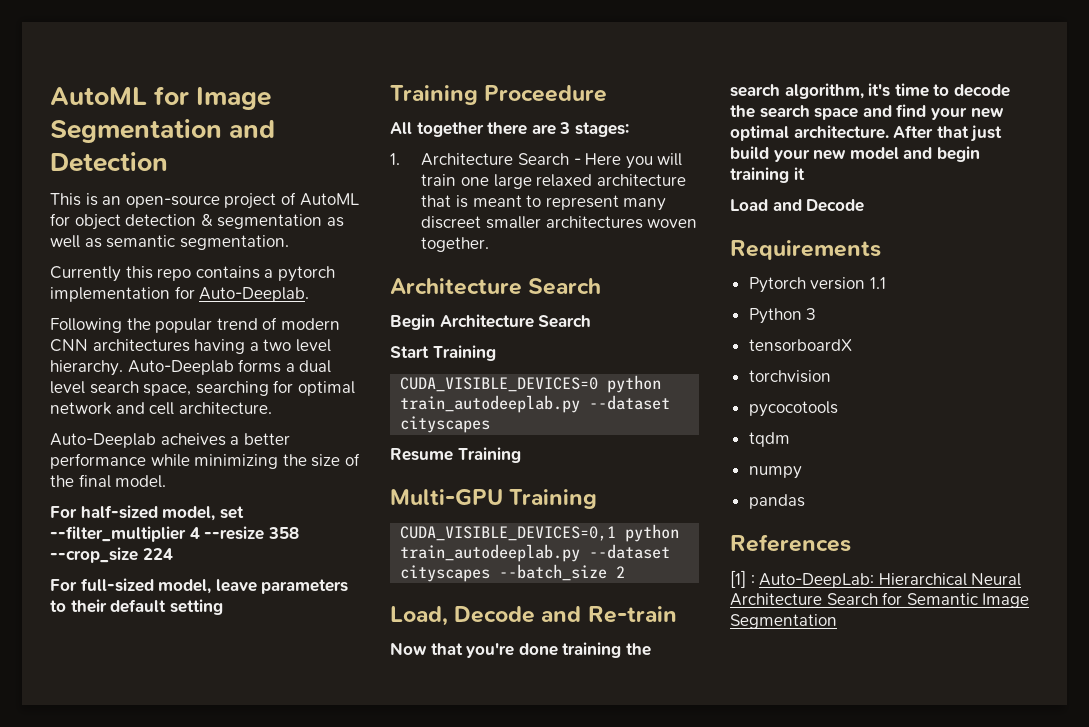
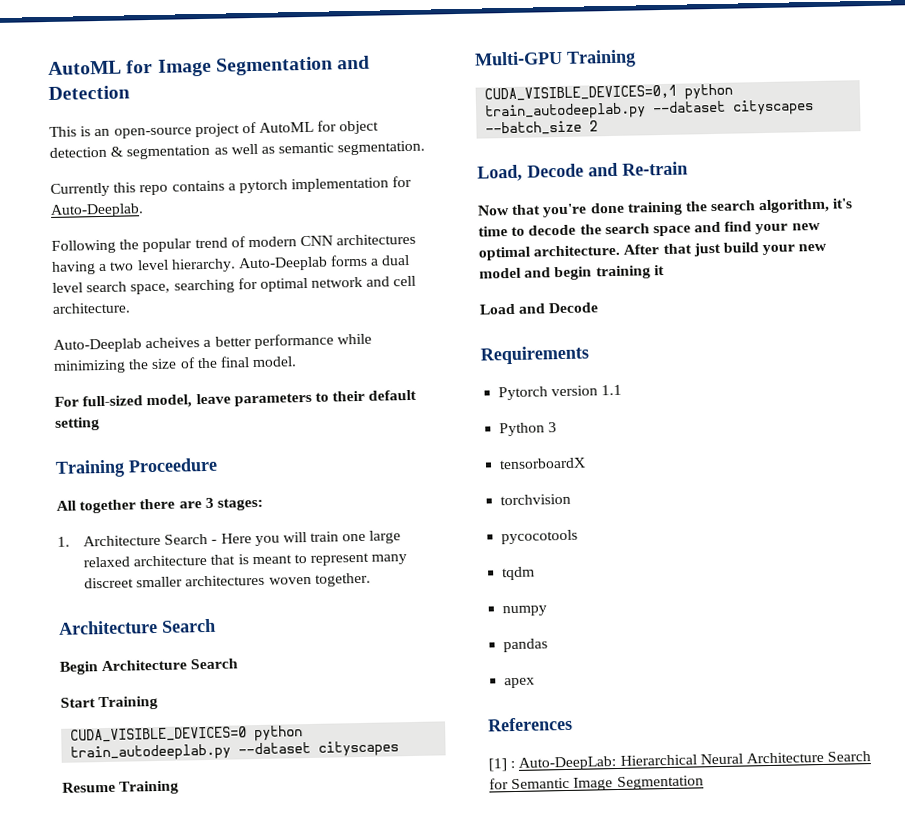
[50,505,244,521] [50,526,299,542] [50,547,173,563] // For half-sized model, set --filter_multiplier 4 --resize 358 --crop_size 224 -> (298, 362) none
(805, 501) none -> [504,677,536,689] // apex

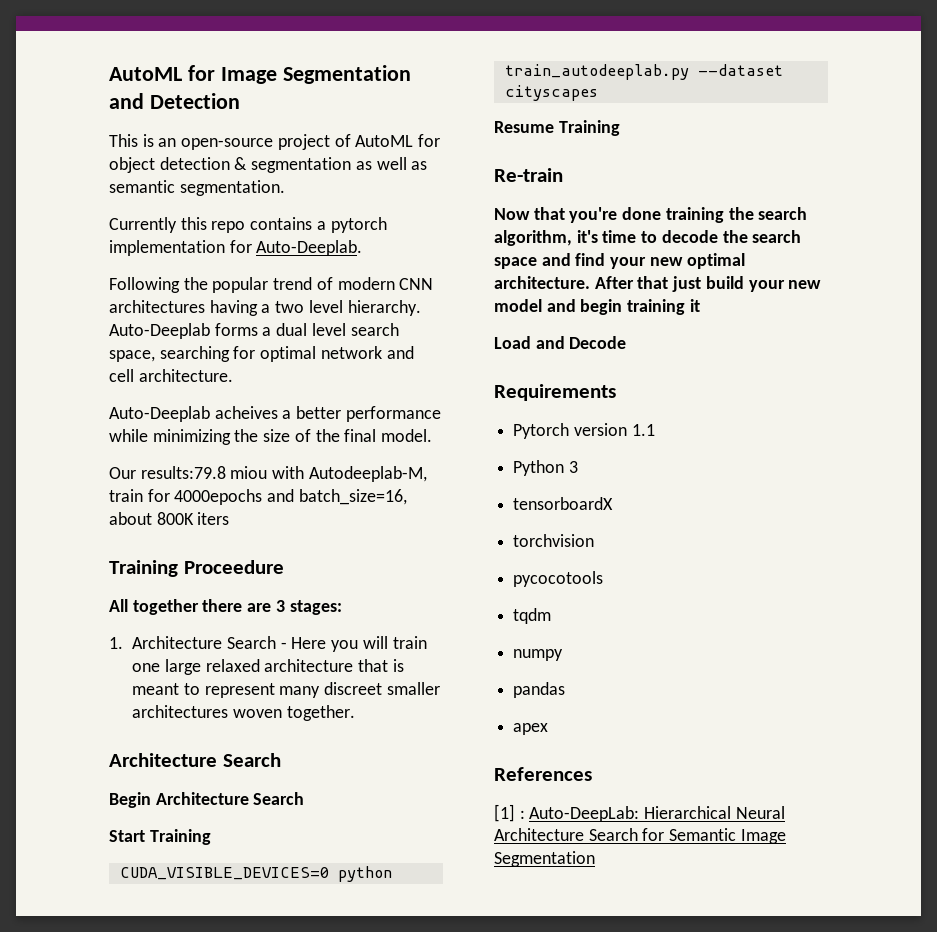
[54,389,418,409] [55,417,100,431] For full-sized model, leave parameters to their default setting -> [109,466,427,482] [109,489,407,505] [109,512,230,525] Our results:79.8 miou with Autodeeplab-M, train for 4000epochs and batch_size=16, about 800K iters
[474,49,636,68] [484,83,734,102] [484,99,815,121] [485,120,599,136] [477,162,618,182] Multi-GPU Training // CUDA_VISIBLE_DEVICES=0,1 python train_autodeeplab.py --dataset cityscapes --batch_size 2 // Load, Decode and -> (620, 128) none

